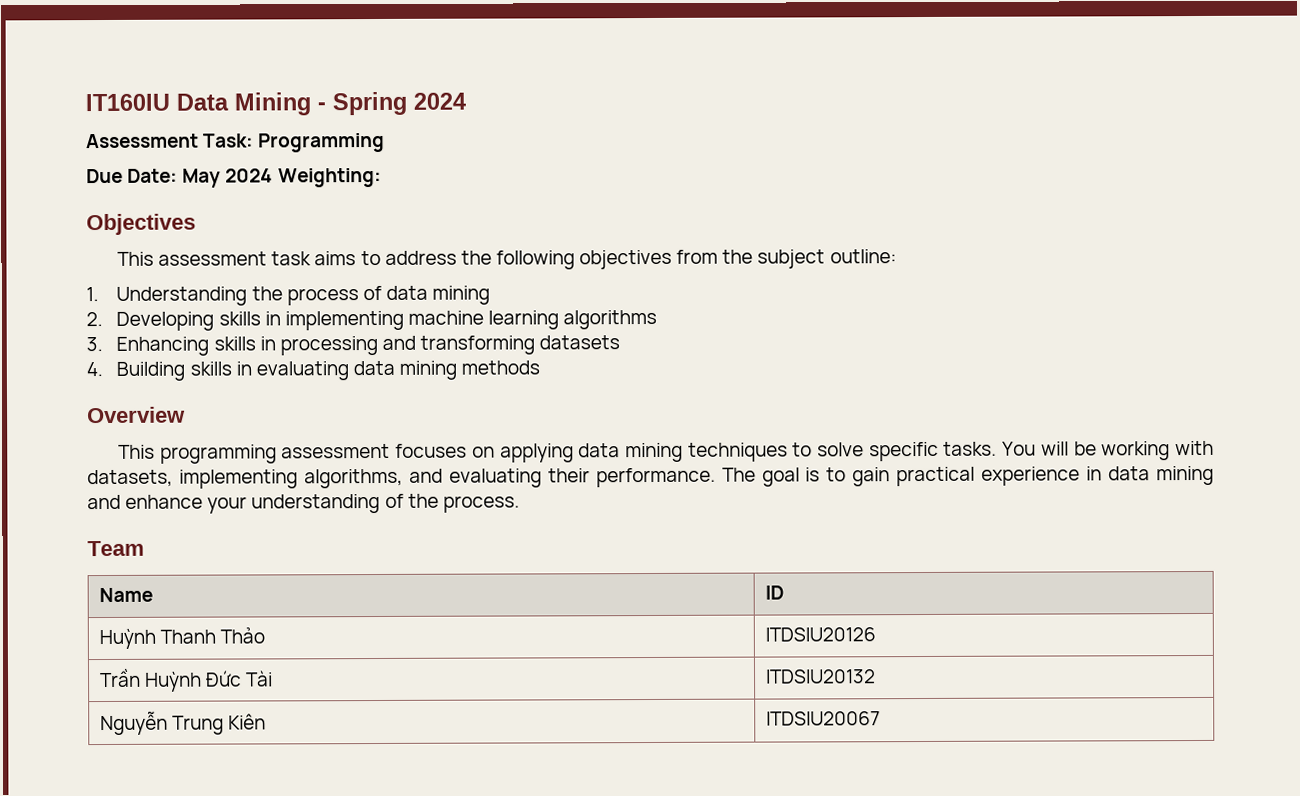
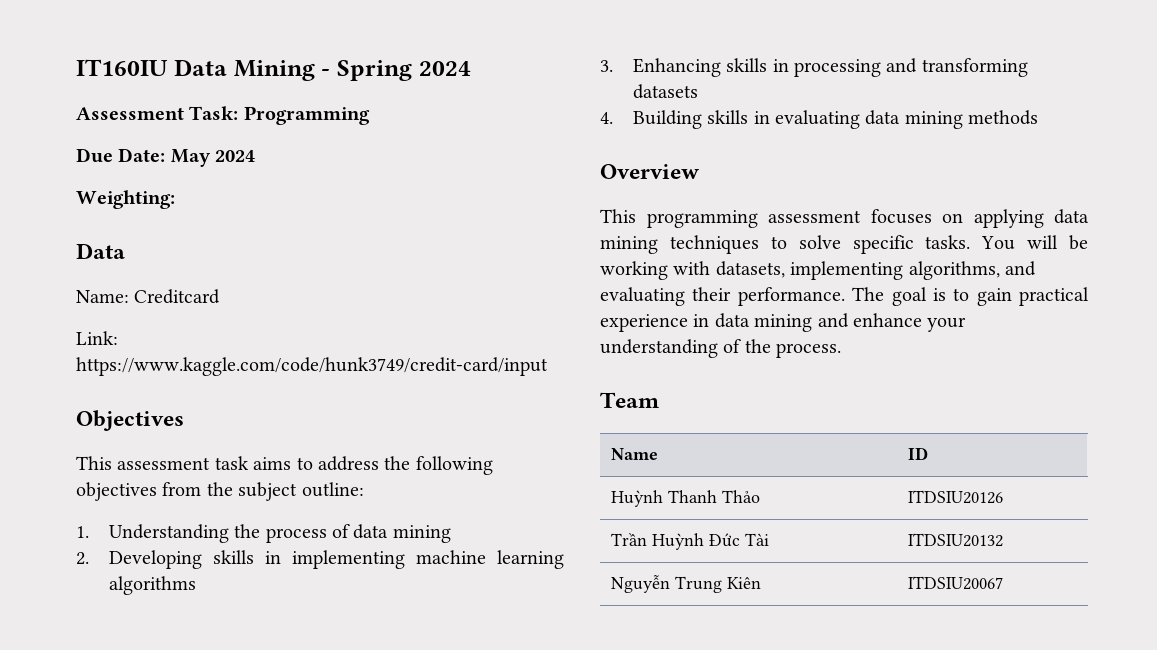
(274, 175) none -> (256, 156) //
(382, 177) none -> [76,243,125,259] [76,289,221,304] [76,331,118,345] [76,357,548,376] // Data // Name: Creditcard // Link: https://www.kaggle.com/code/hunk3749/credit-card/input

